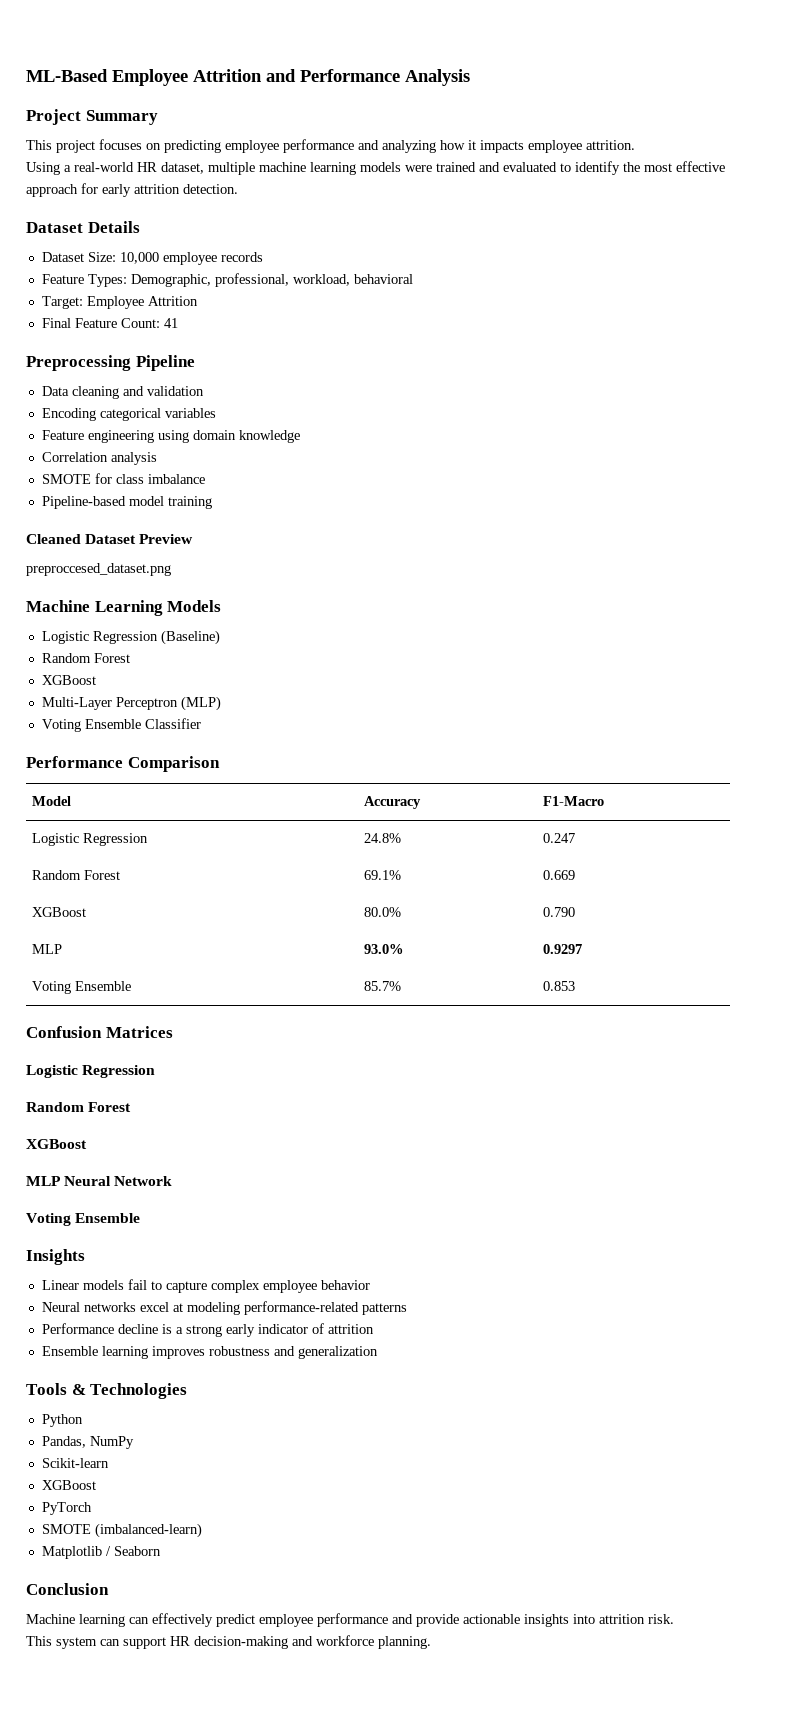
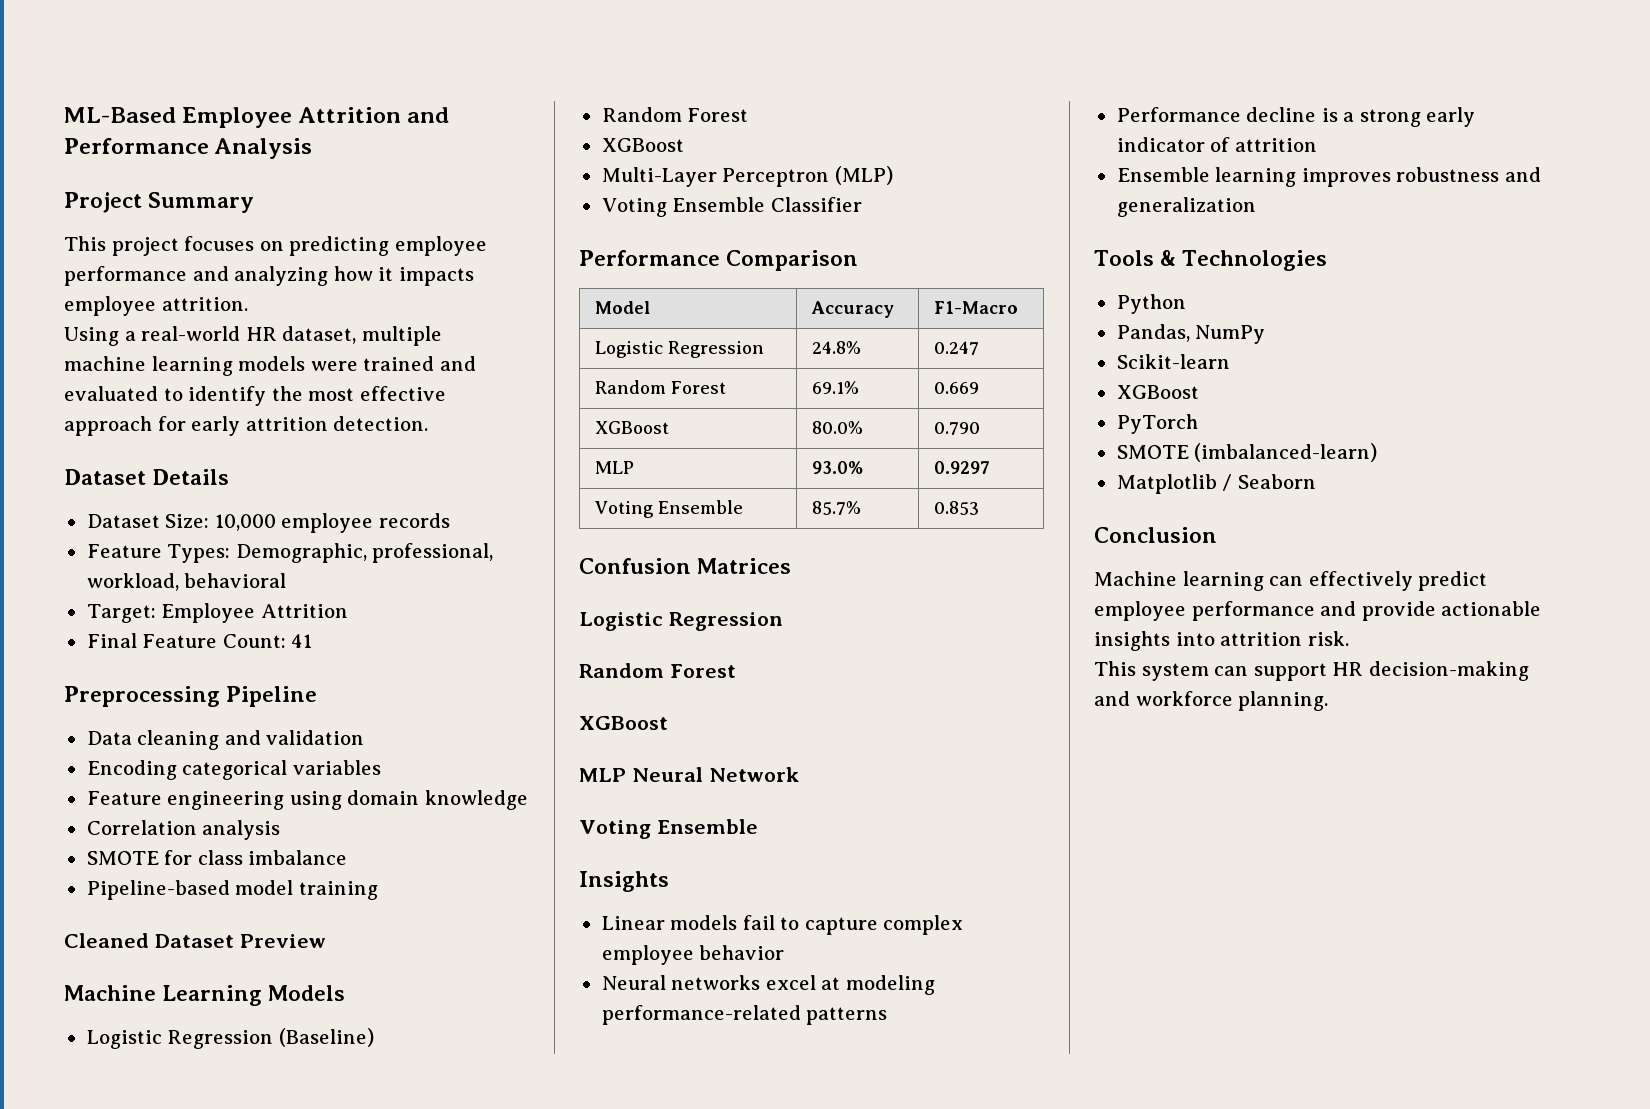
[26,563,171,576] // preproccesed_dataset.png -> (326, 941) none

